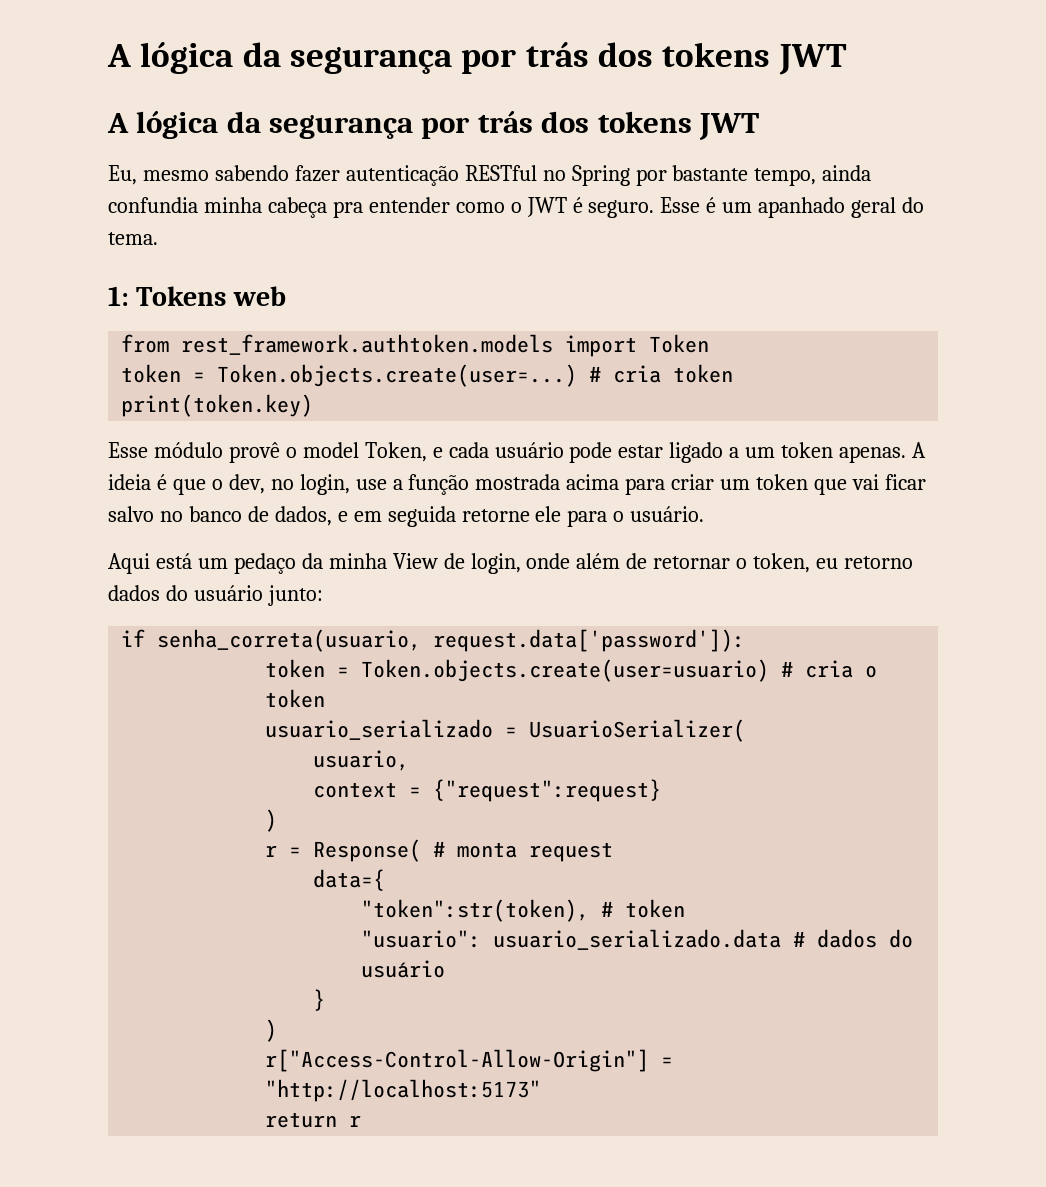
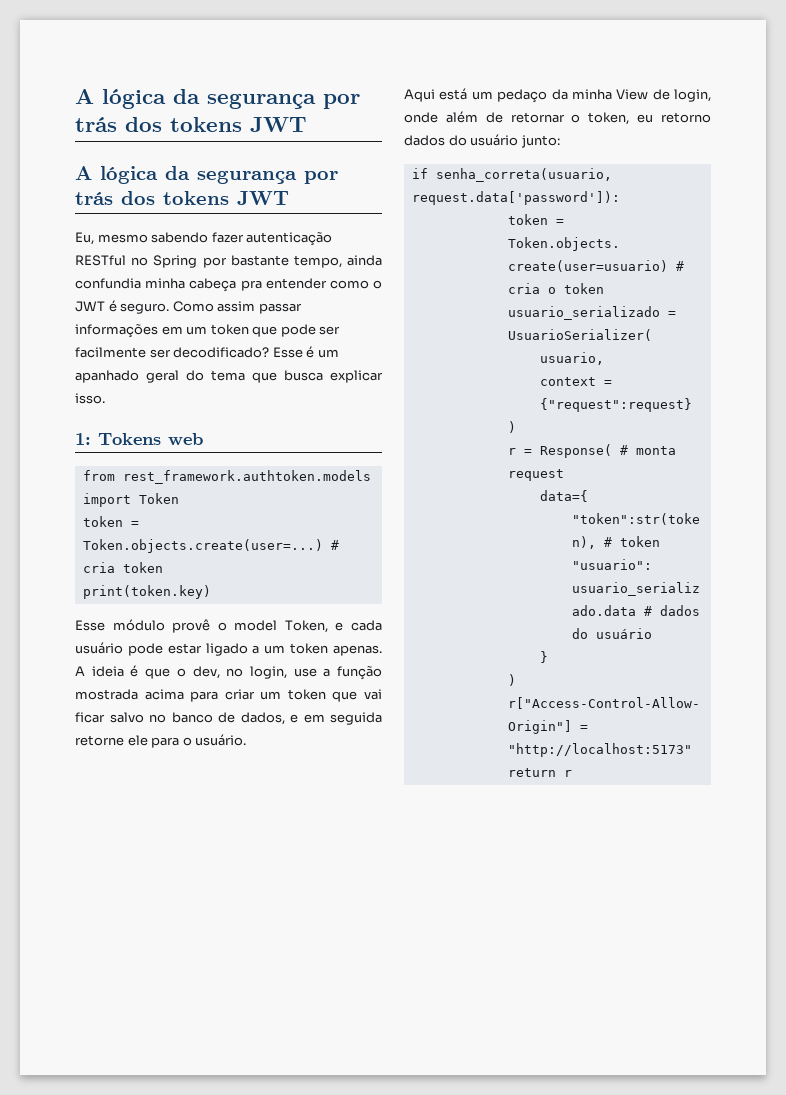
(655, 209) none -> [172,301,302,314] [75,324,341,338] [75,347,270,358] Como assim passar informações em um token que pode ser facilmente ser decodificado?
[108,232,158,245] tema. -> [211,370,383,383] [75,393,105,404] tema que busca explicar isso.

